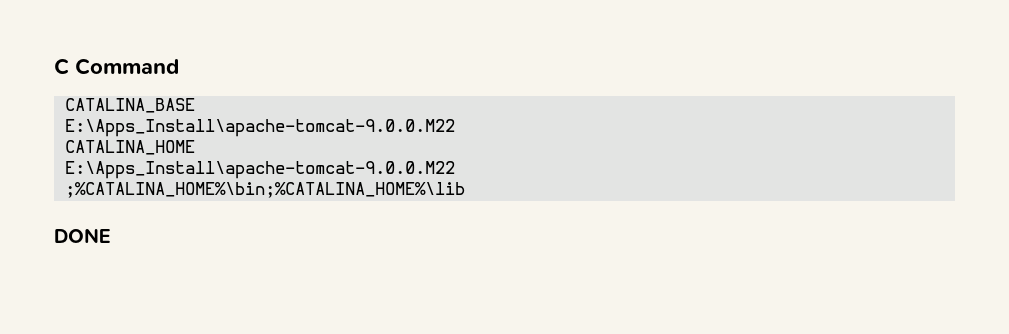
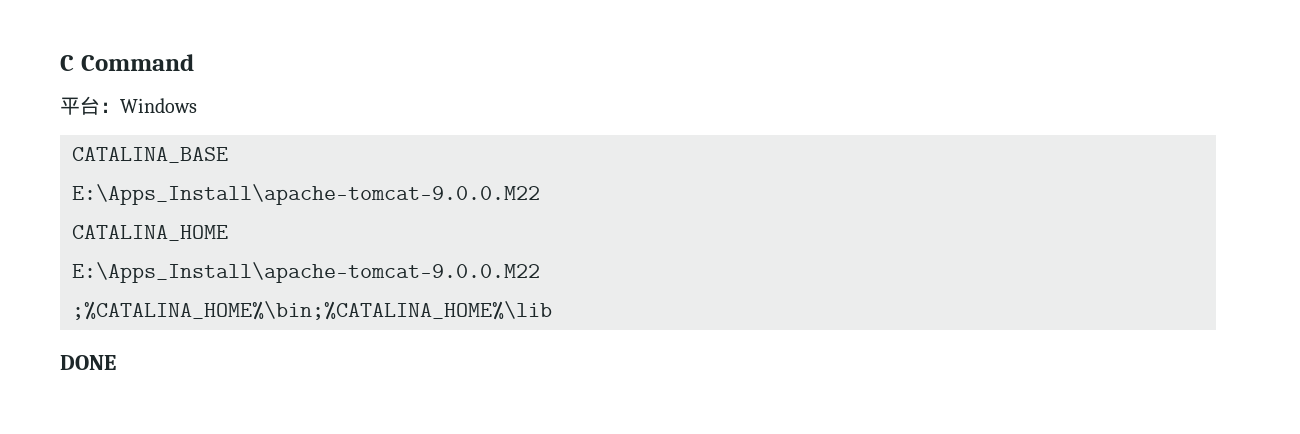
(179, 66) none -> [60,96,197,115] // 平台：Windows

